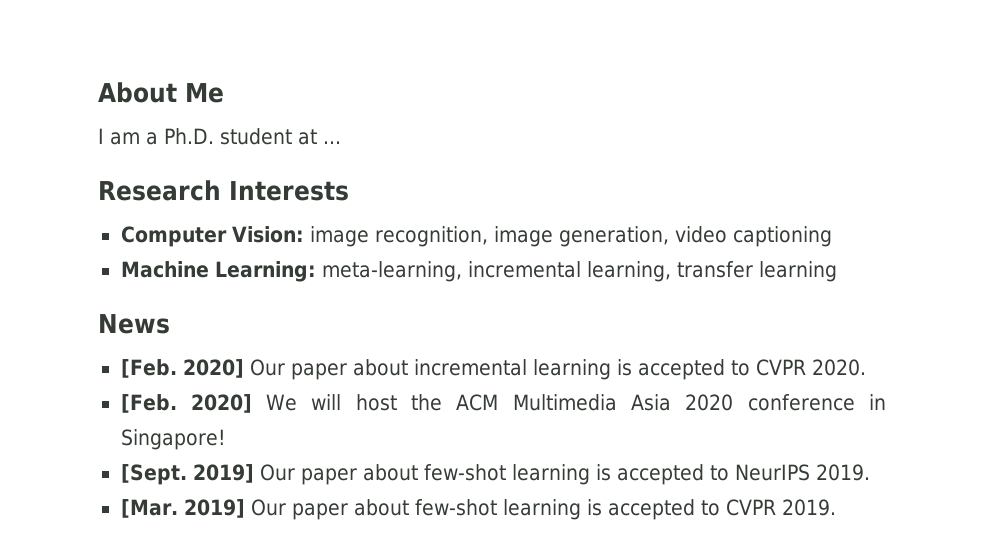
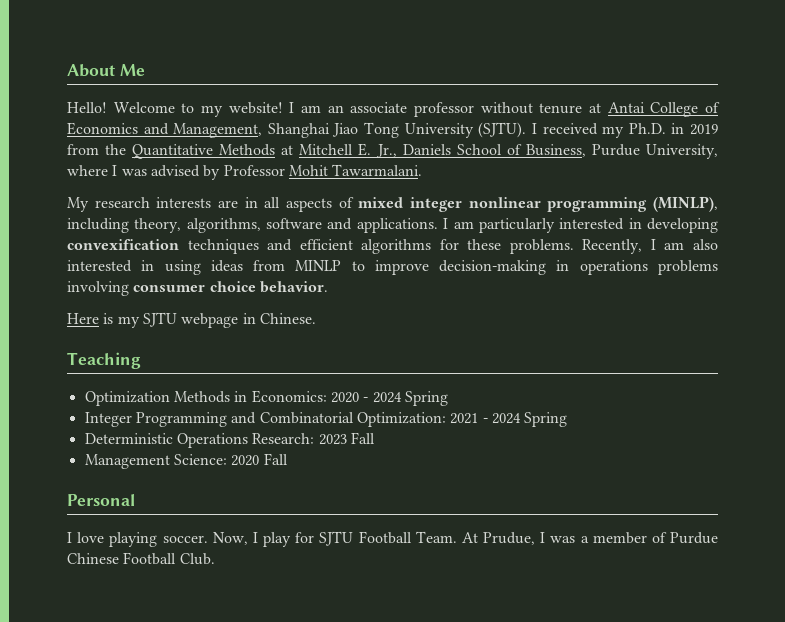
[98,128,341,145] [98,180,349,201] [120,226,832,247] [120,261,837,282] [98,314,170,334] [120,359,866,380] [120,394,887,413] [120,429,226,450] [120,464,870,485] [120,499,836,520] I am a Ph.D. student at ... // Research Interests // Computer Vision: image recognition, image generation, video captioning // Machine Learning: meta-learning, incremental learning, transfer learning // News // [Feb. 2020] Our paper about incremental learning is accepted to CVPR 2020. // [Feb. 2020] We will host the ACM Multimedia Asia 2020 conference in Singapore! // [Sept. 2019] Our paper about few-shot learning is accepted to NeurIPS 2019. // [Mar. 2019] Our paper about few-shot learning is accepted to CVPR 2019. -> [67,102,720,117] [67,122,719,138] [67,143,719,159] [67,164,423,180] [67,196,718,212] [67,218,718,233] [67,239,718,254] [67,260,718,275] [67,281,328,296] [67,312,316,328] [67,352,141,369] [84,390,448,406] [84,412,568,427] [84,432,375,448] [84,453,288,469] [67,494,135,506] [67,531,718,547] [67,552,215,565] Hello! Welcome to my website! I am an associate professor without tenure at Antai College of Economics and Management, Shanghai Jiao Tong University (SJTU). I received my Ph.D. in 2019 from the Quantitative Methods at Mitchell E. Jr., Daniels School of Business, Purdue University, where I was advised by Professor Mohit Tawarmalani. // My research interests are in all aspects of mixed integer nonlinear programming (MINLP), including theory, algorithms, software and applications. I am particularly interested in developing convexification techniques and efficient algorithms for these problems. Recently, I am also interested in using ideas from MINLP to improve decision-making in operations problems involving consumer choice behavior. // Here is my SJTU webpage in Chinese. // Teaching // Optimization Methods in Economics: 2020 - 2024 Spring // Integer Programming and Combinatorial Optimization: 2021 - 2024 Spring // Deterministic Operations Research: 2023 Fall // Management Science: 2020 Fall // Personal // I love playing soccer. Now, I play for SJTU Football Team. At Prudue, I was a member of Purdue Chinese Football Club.

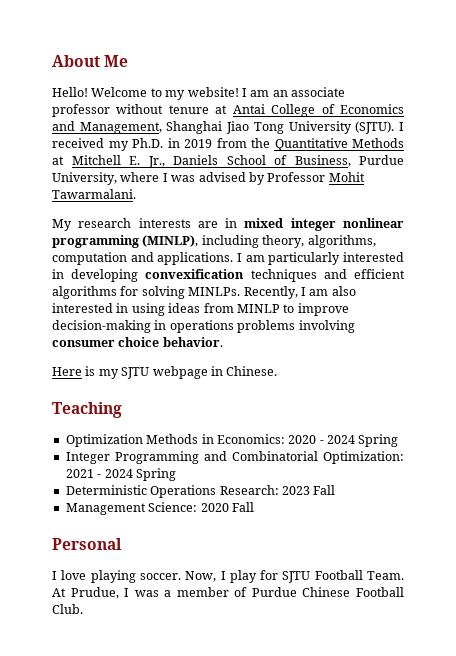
[264,197,354,212] all aspects of -> (238, 223) none
[266,218,323,229] software -> [52,252,127,265] computation
[467,239,574,254] these problems. -> [141,286,241,299] solving MINLPs.

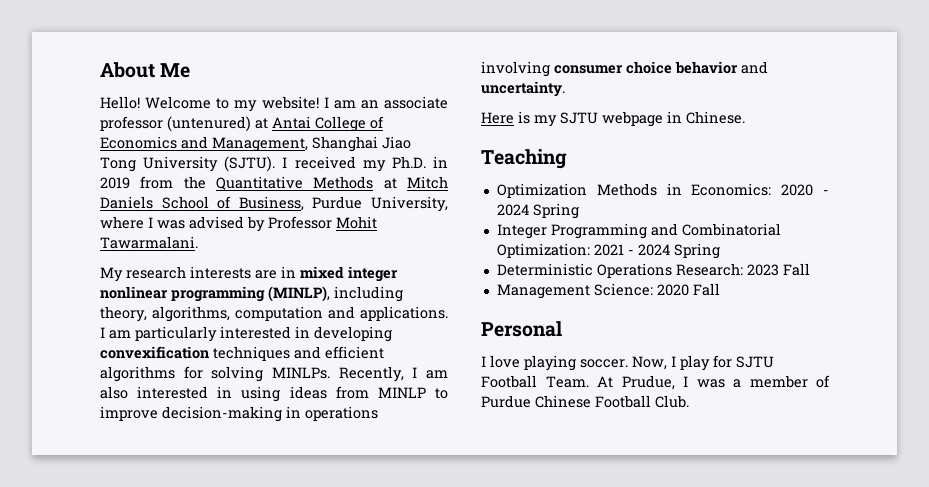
[116,104,209,114] without tenure -> [167,116,251,132] (untenured)
[71,155,165,168] Mitchell E. Jr., -> [407,176,448,189] Mitch
[237,320,296,333] problems -> (378, 413) none
[162,337,223,347] behavior. -> [675,61,768,74] [481,81,565,97] behavior and uncertainty.

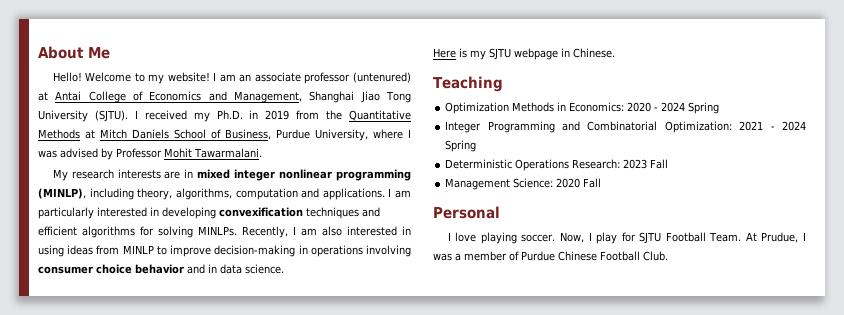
[481,81,565,97] uncertainty. -> [208,264,284,274] in data science.

